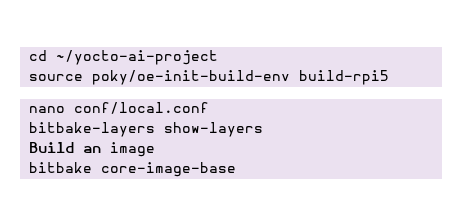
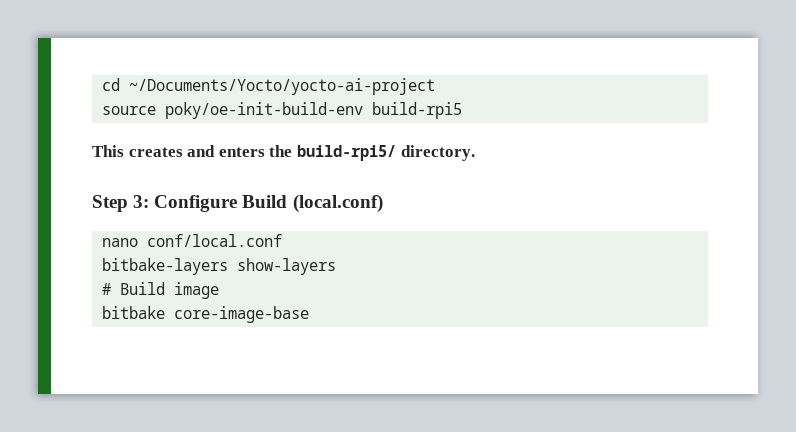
[56,50,218,65] ~/yocto-ai-project -> [129,78,436,95] ~/Documents/Yocto/yocto-ai-project
(389, 77) none -> [92,145,475,161] [92,194,383,213] // This creates and enters the build-rpi5/ directory. // Step 3: Configure Build (local.conf)
[29,142,101,153] Build an -> [102,282,166,295] # Build

